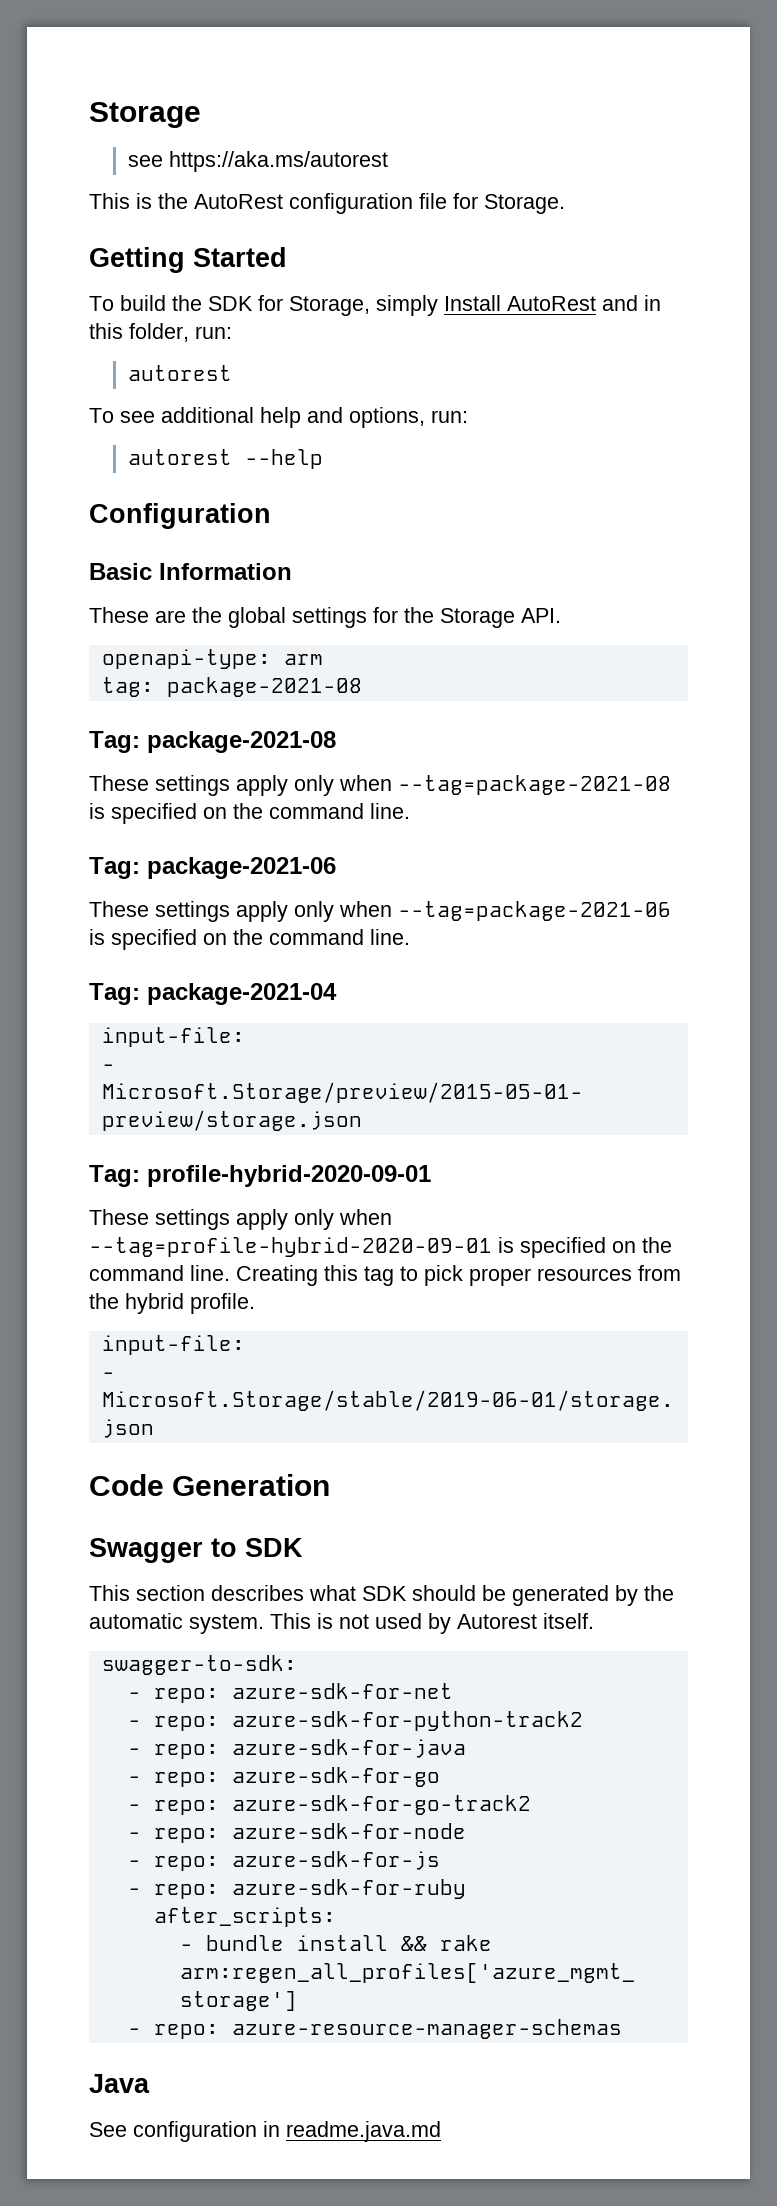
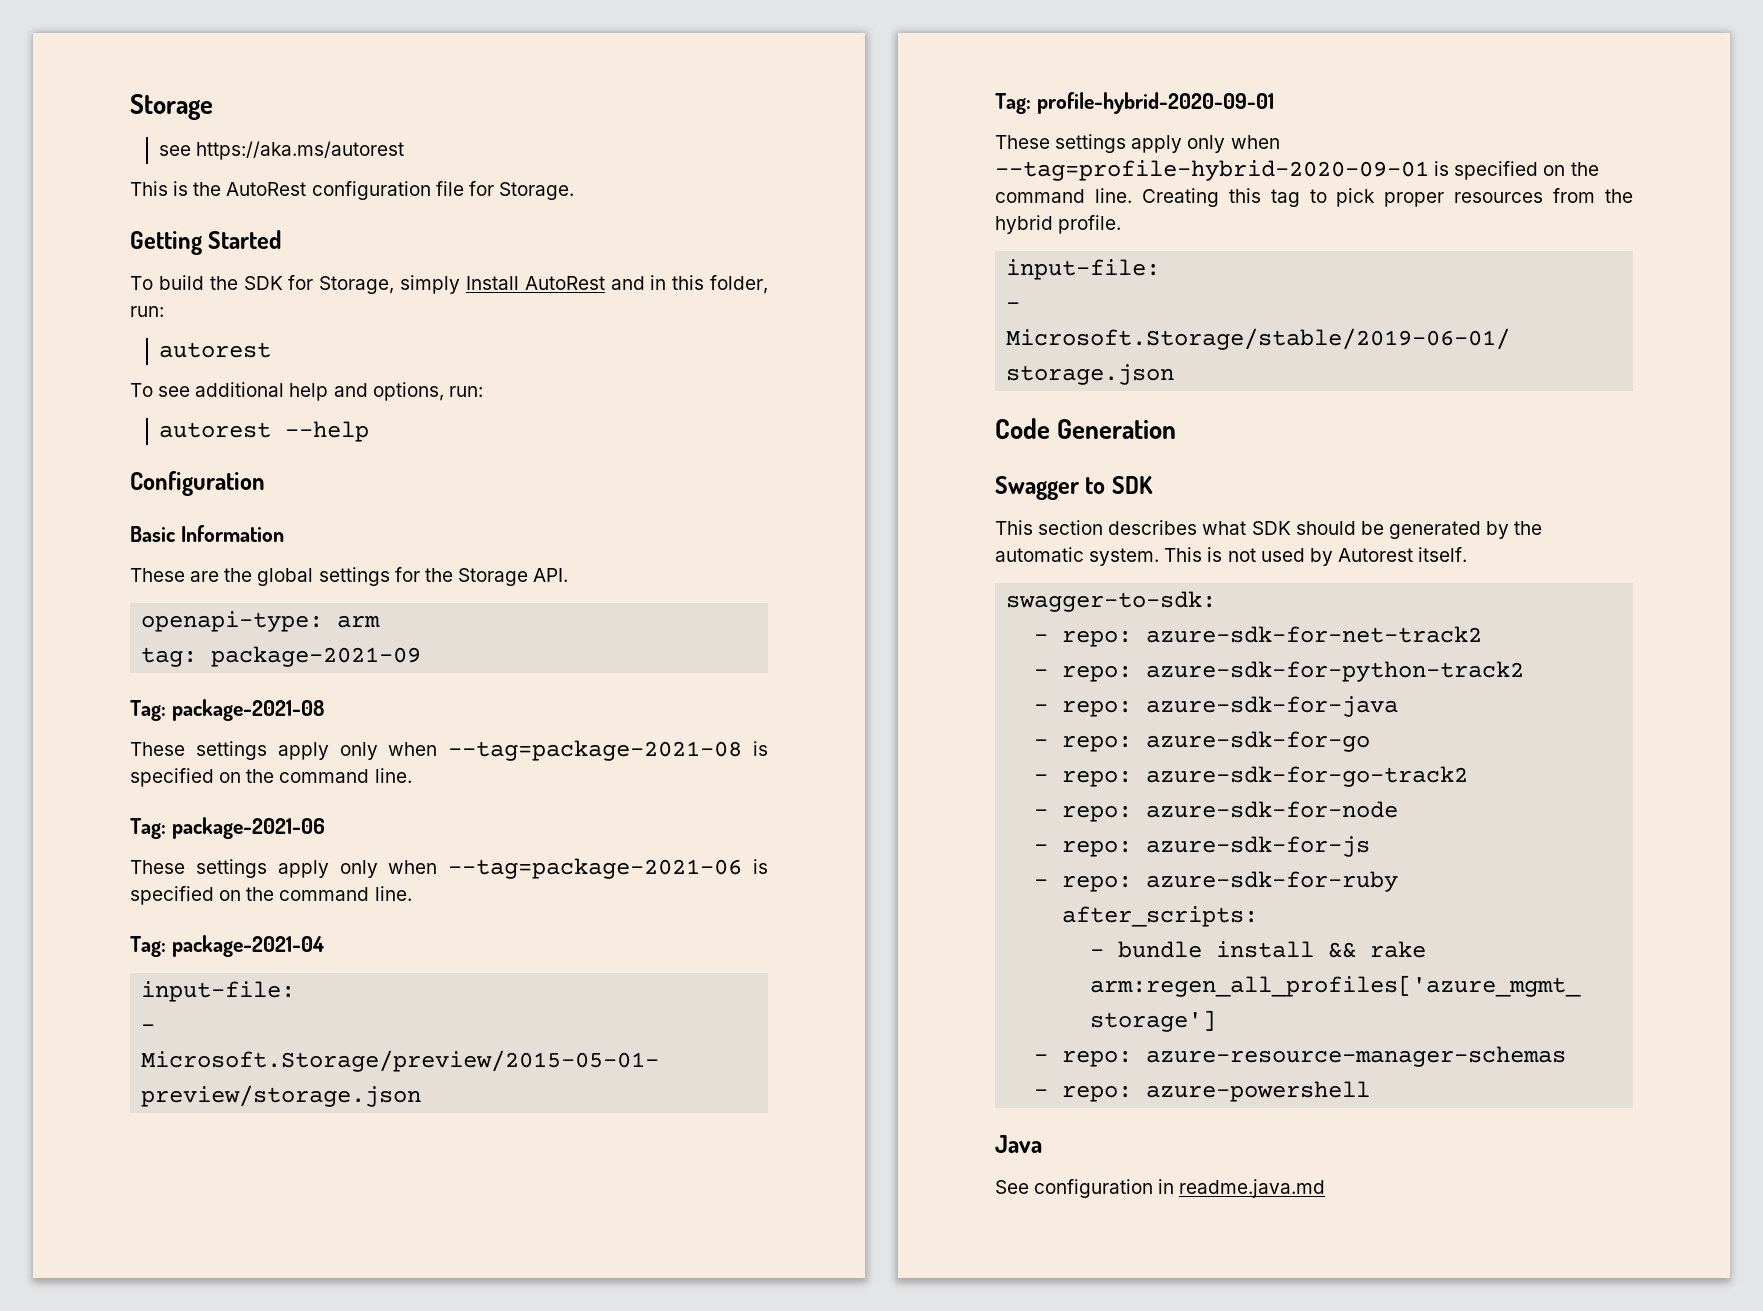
[166,677,362,697] package-2021-08 -> [211,646,422,667] package-2021-09
[231,1683,453,1699] azure-sdk-for-net -> [1146,626,1483,643] azure-sdk-for-net-track2
(622, 2029) none -> [1034,1081,1371,1102] // - repo: azure-powershell

